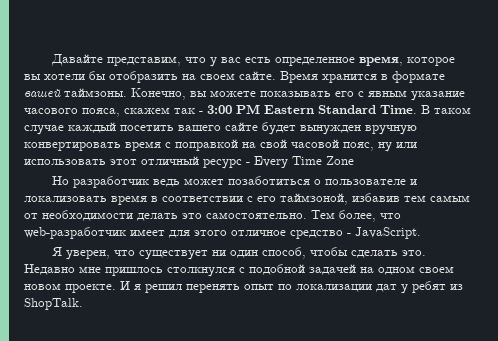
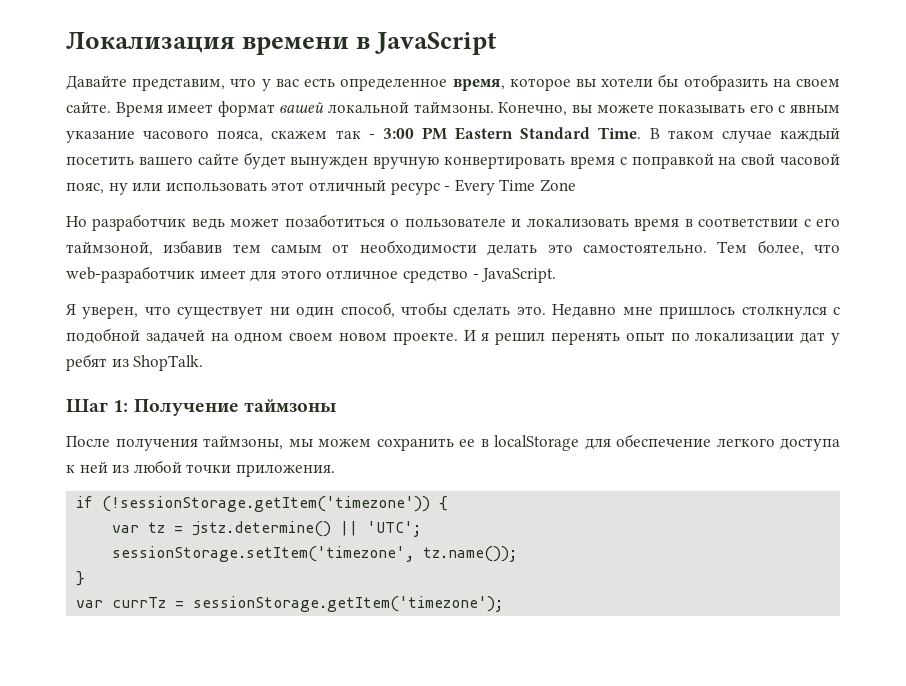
(51, 60) none -> [66,31,498,55] Локализация времени в JavaScript //
[322,71,445,83] [24,89,61,97] хранится в формате вашей -> [167,101,410,117] имеет формат вашей локальной
(83, 304) none -> [66,399,337,416] [66,434,840,451] [66,460,335,477] [76,496,449,512] [112,521,422,537] [112,546,518,562] [76,571,86,586] [76,596,504,612] // Шаг 1: Получение таймзоны // После получения таймзоны, мы можем сохранить ее в localStorage для обеспечение легкого доступа к ней из любой точки приложения. // if (!sessionStorage.getItem('timezone')) { // var tz = jstz.determine() || 'UTC'; // sessionStorage.setItem('timezone', tz.name()); // } // var currTz = sessionStorage.getItem('timezone');

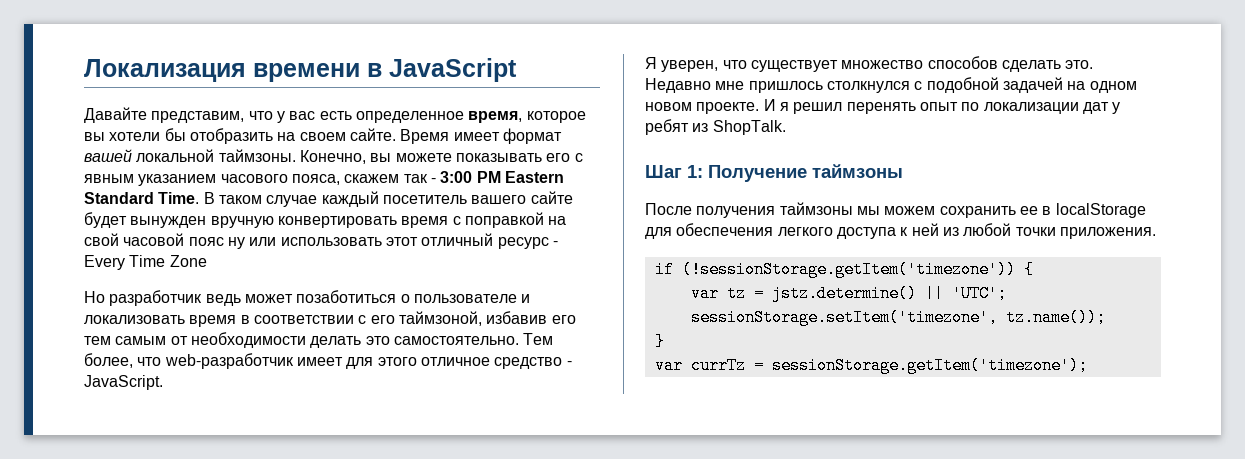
[66,131,135,143] указание -> [138,174,217,186] указанием
[66,156,134,165] посетить -> [382,195,467,204] посетитель
[66,183,104,194] пояс, -> [188,237,224,246] пояс
(223, 246) none -> [551,315,576,324] его
[269,302,447,318] ни один способ, чтобы -> [841,56,998,69] множество способов
[289,333,334,341] своем -> (1137, 87) none
[203,435,283,450] таймзоны, -> [779,202,853,215] таймзоны
[616,434,711,447] обеспечение -> [676,223,774,236] обеспечения

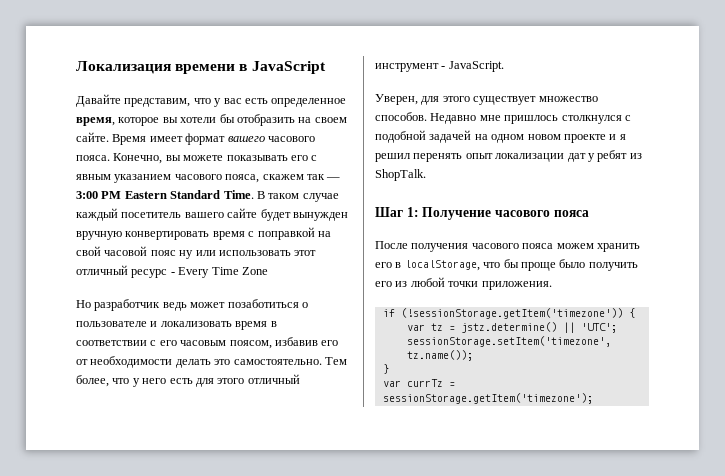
[84,149,296,162] вашей локальной таймзоны. -> [227,136,315,142] [76,155,110,161] вашего часового пояса.
[430,178,436,183] - -> [326,177,341,180] —
[398,311,576,326] [84,336,167,345] таймзоной, избавив его тем самым -> [180,337,339,349] часовым поясом, избавив его
[164,353,572,369] [84,375,163,390] [645,56,1094,72] web-разработчик имеет для этого отличное средство - JavaScript. // Я уверен, что существует множество способов сделать это. -> [132,374,300,387] [375,61,504,72] [375,94,598,105] [375,112,427,121] у него есть для этого отличный инструмент - JavaScript. // Уверен, для этого существует множество способов.
[696,99,776,114] проекте. И -> [563,134,617,143] проекте и
[961,102,980,111] по -> (493, 156) none
[812,164,903,178] таймзоны -> [494,210,589,217] часового пояса
[779,202,1146,218] [645,223,939,239] таймзоны мы можем сохранить ее в localStorage для обеспечения легкого доступа к ней -> [471,243,640,252] [375,259,638,271] [375,281,392,287] часового пояса можем хранить его в localStorage, что бы проще было получить его

